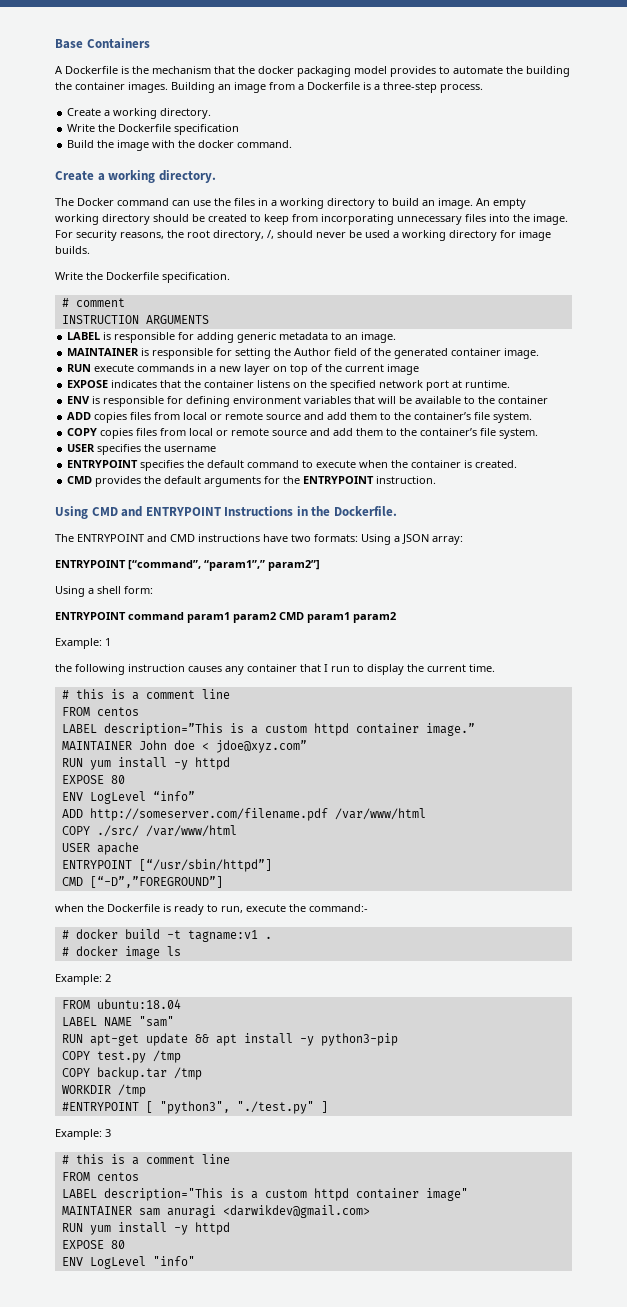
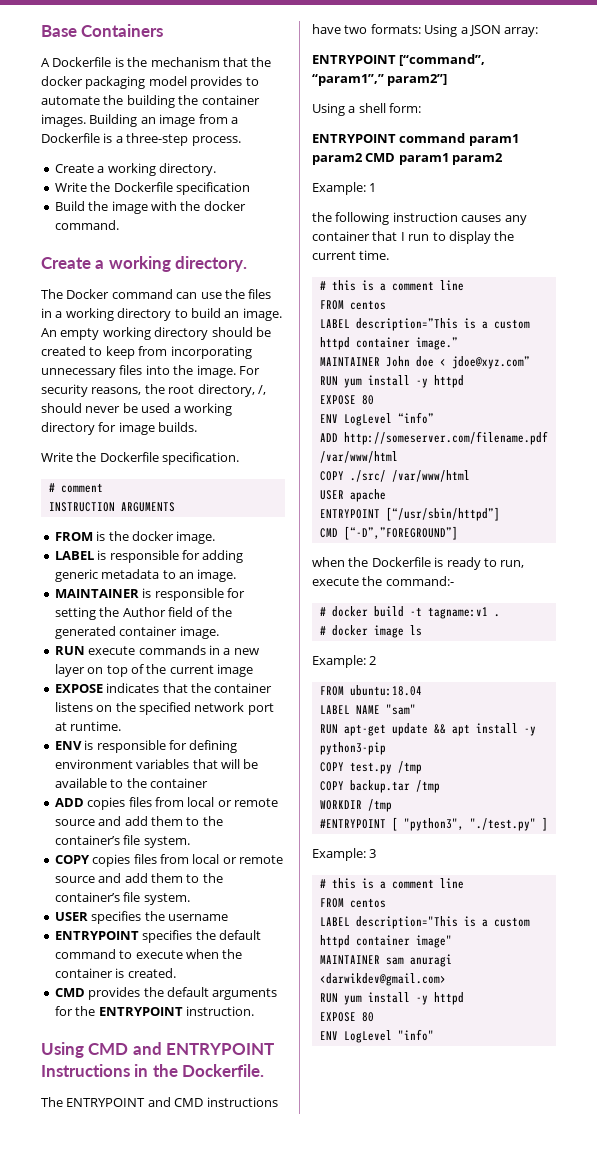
(209, 319) none -> [54,531,216,544] // FROM is the docker image.

